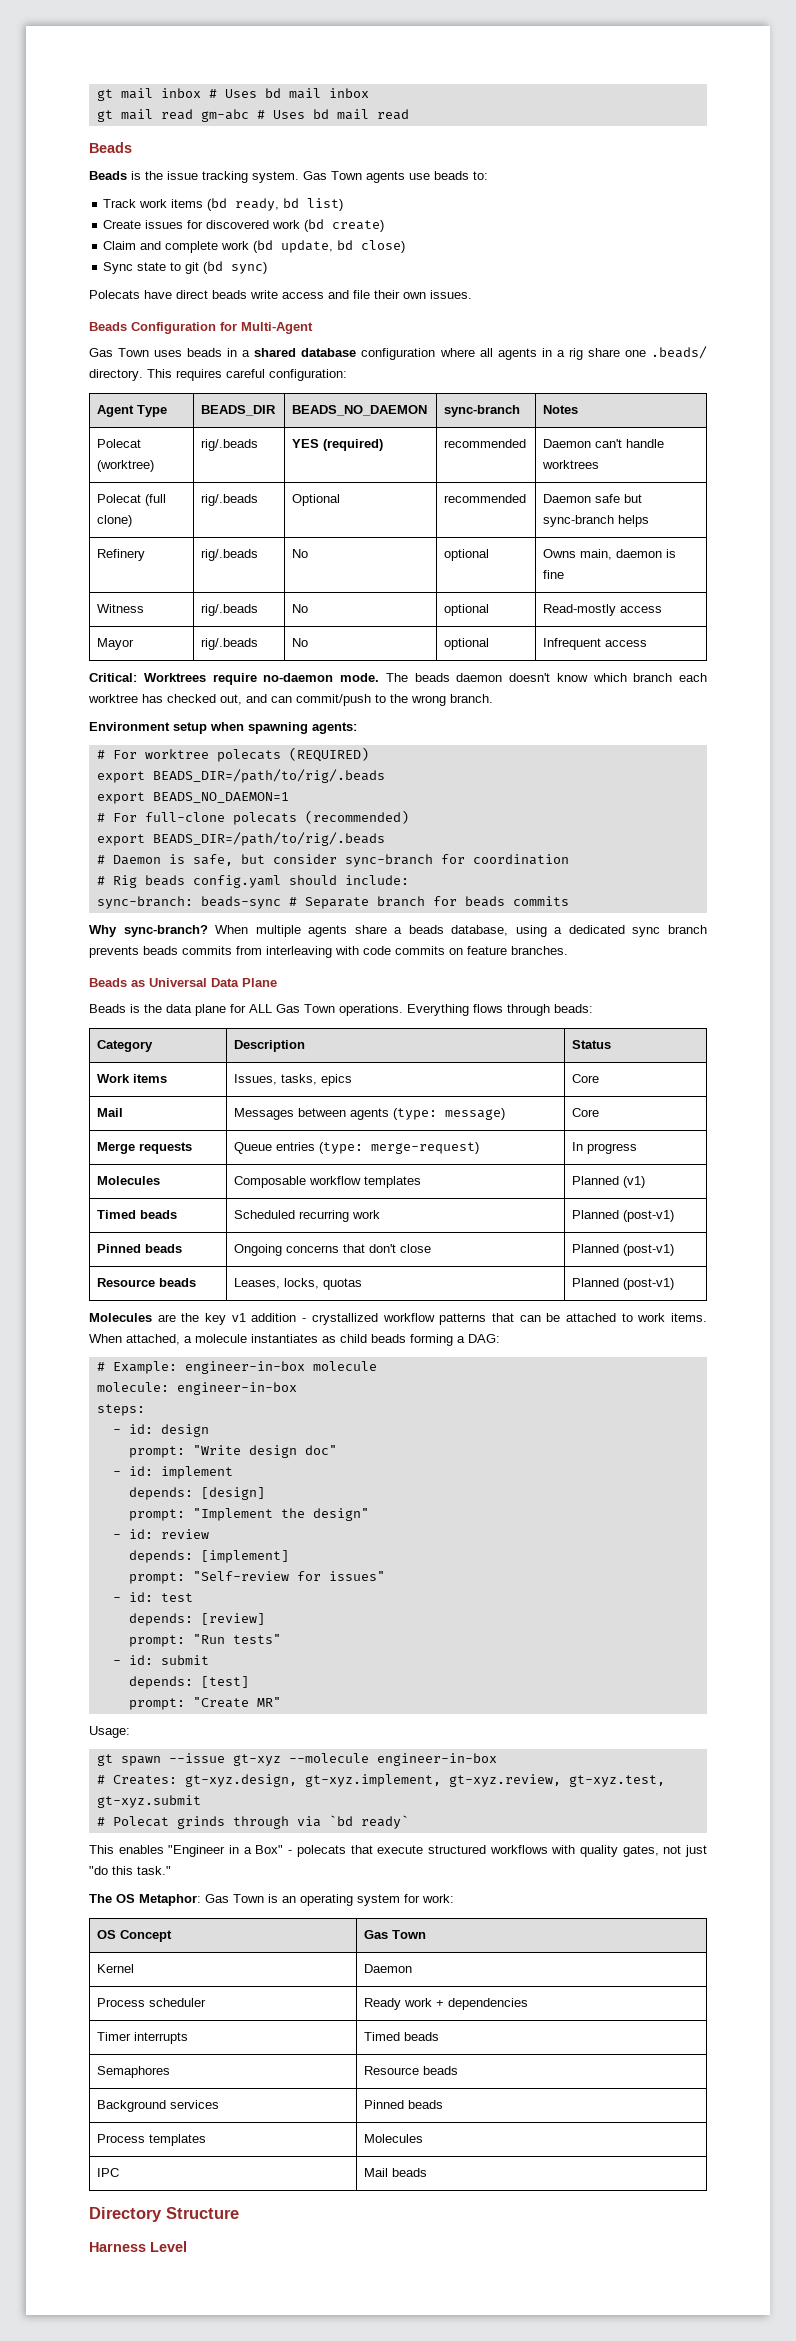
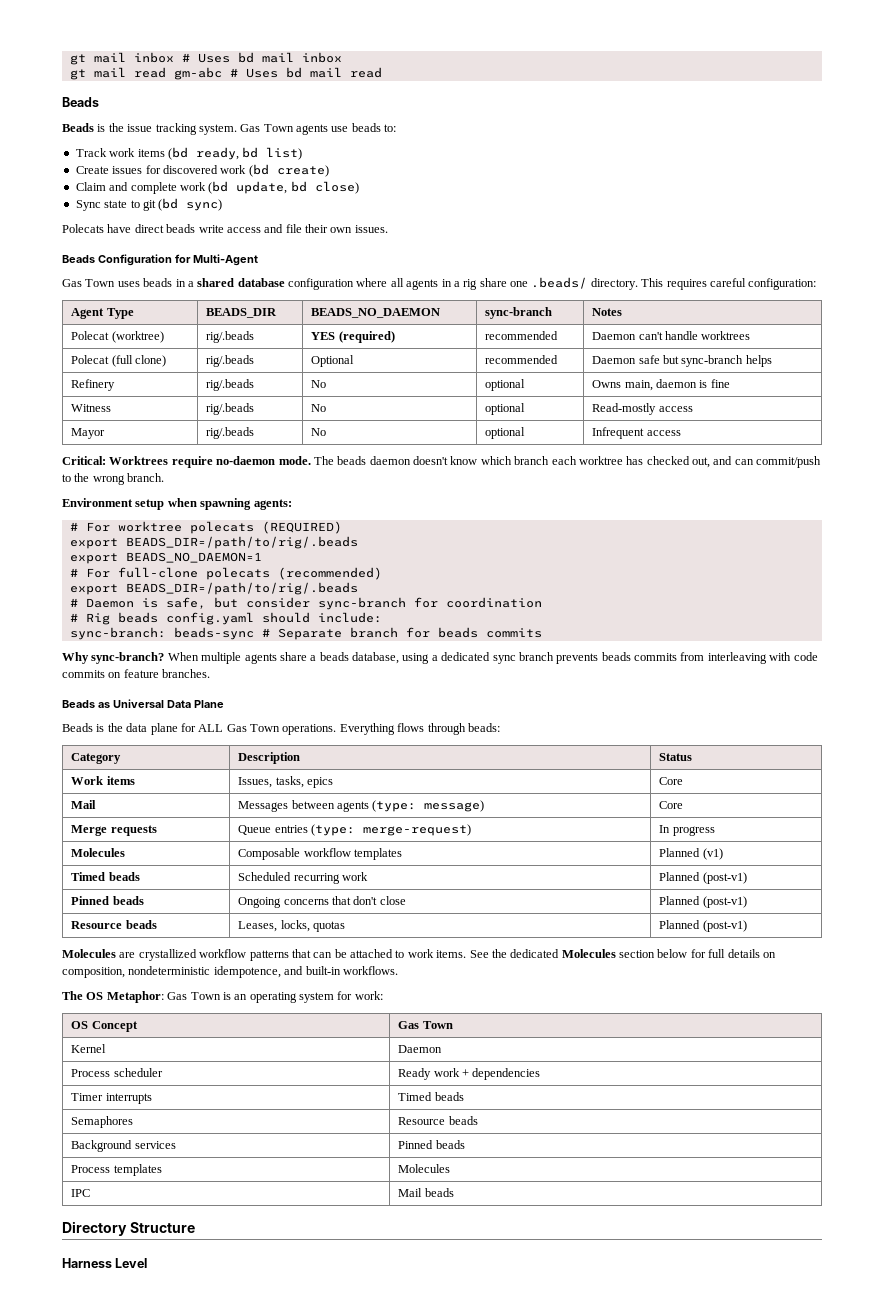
[181,1313,307,1325] the key v1 addition - -> (136, 955) none
[89,1334,500,1346] [96,1361,377,1374] [96,1382,297,1395] [96,1404,145,1416] [112,1424,209,1437] [128,1445,337,1458] [112,1466,233,1479] [128,1487,265,1500] [128,1508,369,1521] [112,1529,209,1539] [128,1550,289,1563] [128,1571,385,1584] [112,1592,193,1602] [128,1613,265,1626] [128,1634,281,1647] [112,1655,209,1665] [128,1676,249,1689] [128,1697,281,1710] [89,1726,130,1738] [96,1753,497,1766] [96,1774,665,1787] [96,1795,201,1808] [96,1815,409,1829] [89,1845,707,1857] [89,1866,171,1875] When attached, a molecule instantiates as child beads forming a DAG: // # Example: engineer-in-box molecule // molecule: engineer-in-box // steps: // - id: design // prompt: "Write design doc" // - id: implement // depends: [design] // prompt: "Implement the design" // - id: review // depends: [implement] // prompt: "Self-review for issues" // - id: test // depends: [review] // prompt: "Run tests" // - id: submit // depends: [test] // prompt: "Create MR" // Usage: // gt spawn --issue gt-xyz --molecule engineer-in-box // # Creates: gt-xyz.design, gt-xyz.implement, gt-xyz.review, gt-xyz.test, gt-xyz.submit // # Polecat grinds through via `bd ready` // This enables "Engineer in a Box" - polecats that execute structured workflows with quality gates, not just "do this task." -> [469,949,776,958] [62,966,398,978] See the dedicated Molecules section below for full details on composition, nondeterministic idempotence, and built-in workflows.

